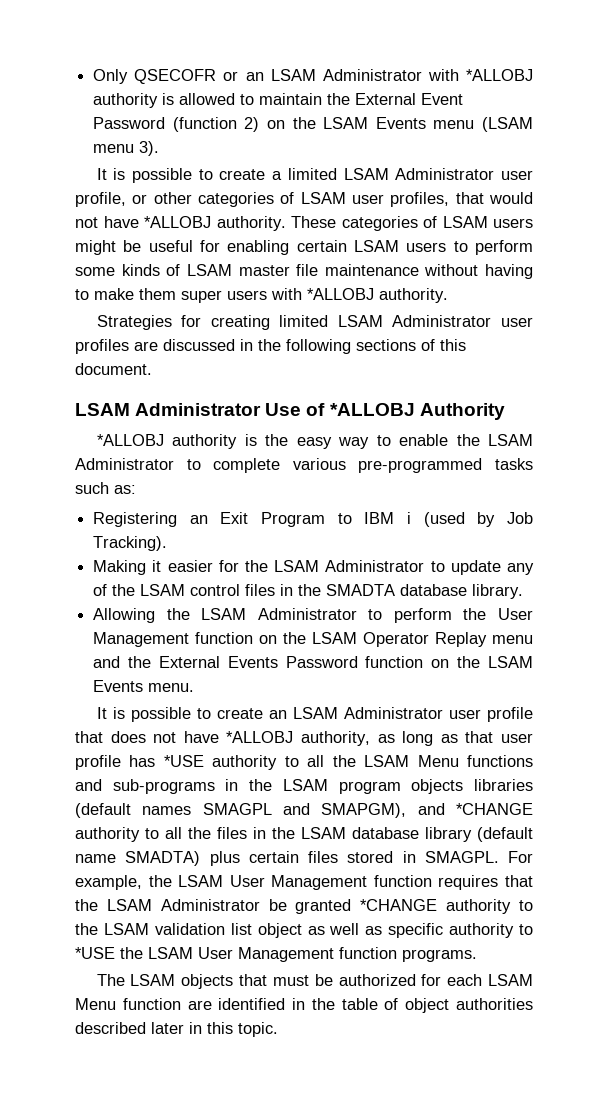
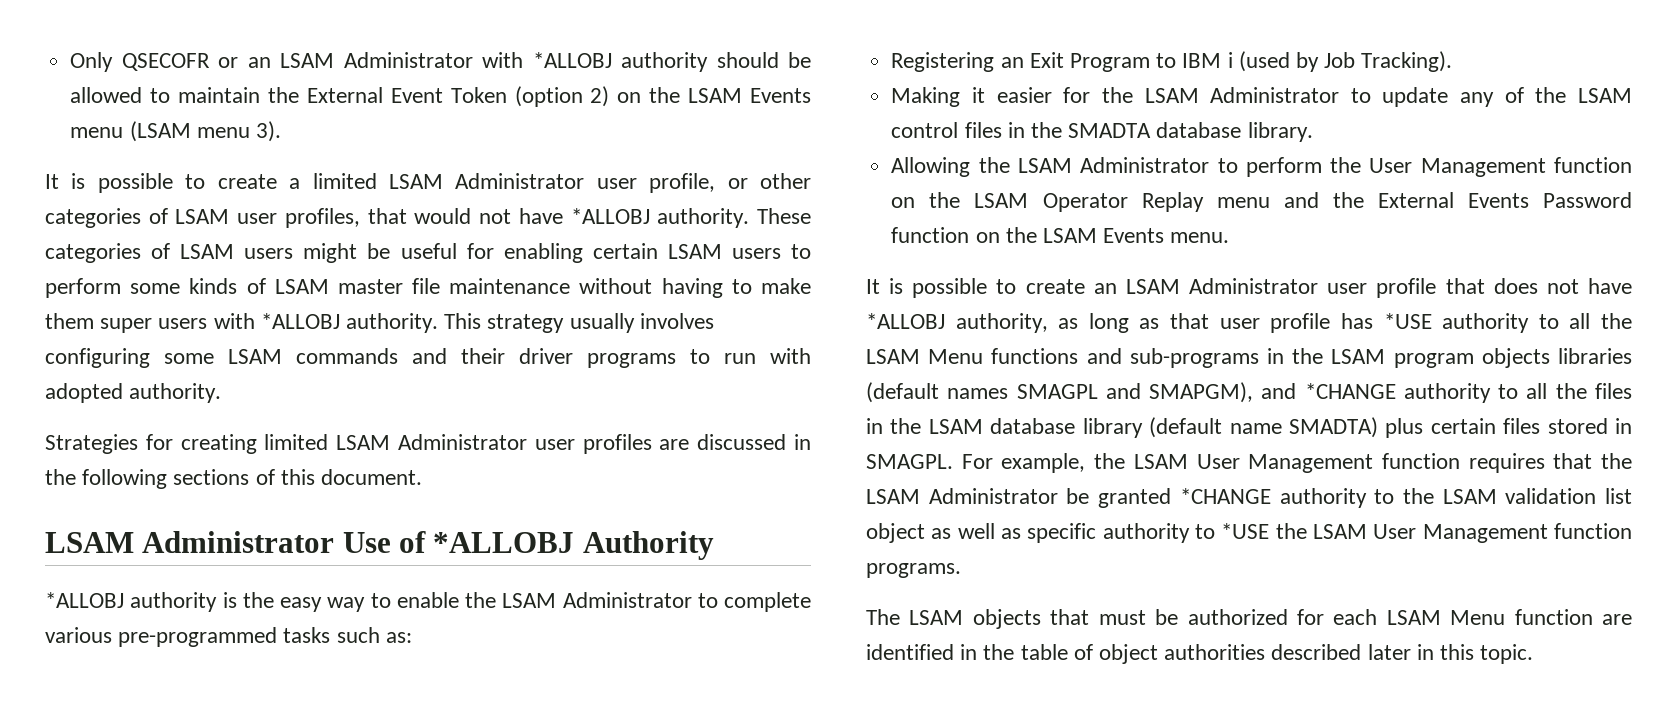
[162,93,175,105] is -> [716,52,812,68] should be
[93,117,237,132] Password (function -> [450,86,583,107] Token (option
(448, 295) none -> [444,313,714,333] [45,348,811,368] [45,383,222,403] This strategy usually involves configuring some LSAM commands and their driver programs to run with adopted authority.

